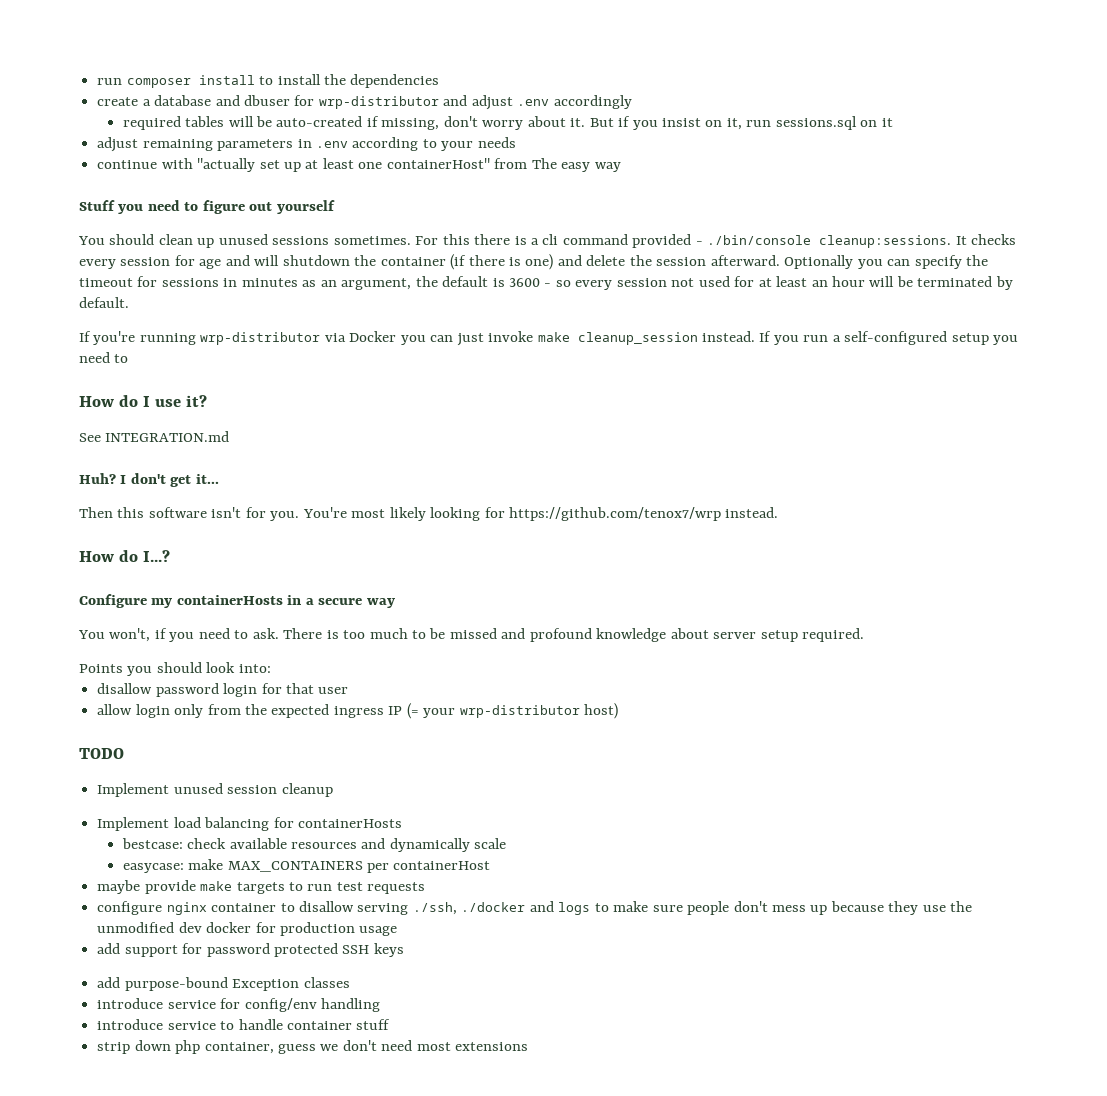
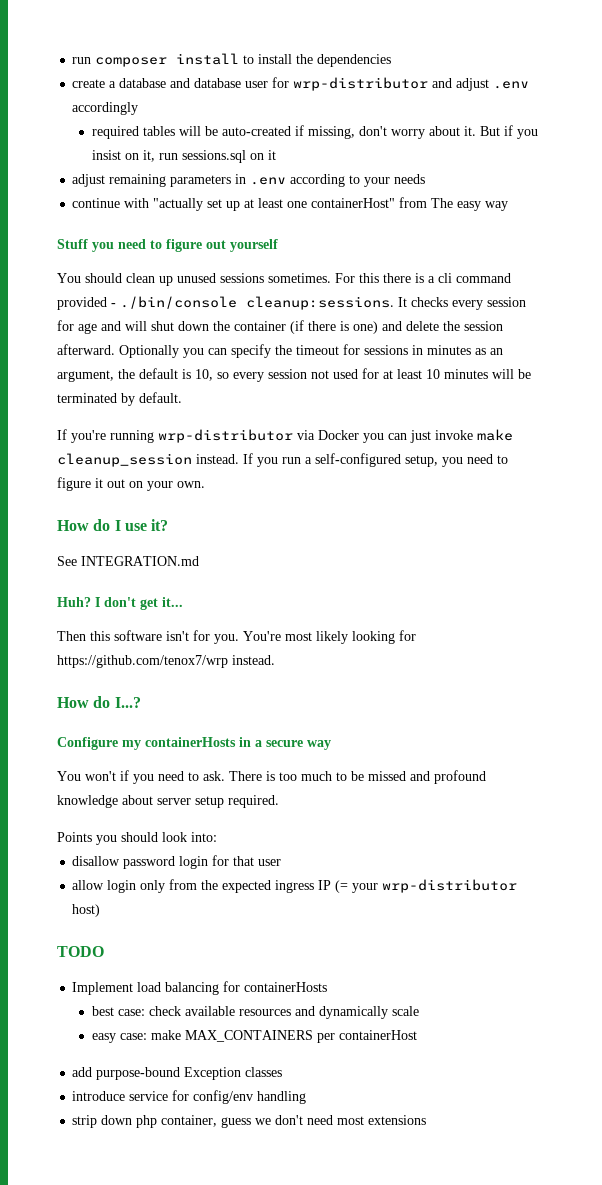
[243,95,290,106] dbuser -> [194,78,269,88] database user
[282,255,350,266] shutdown -> [151,321,209,331] shut down
[509,278,552,287] 3600 - -> [195,369,213,381] 10,
[811,276,866,287] an hour -> [426,369,488,379] 10 minutes
[951,333,1019,345] [79,352,129,363] setup you need to -> [405,454,508,467] [57,477,205,491] setup, you need to figure it out on your own.
[109,628,151,642] won't, -> [85,771,116,781] won't
[97,783,333,797] // Implement unused session cleanup -> (104, 951) none
[121,838,183,849] bestcase: -> [91,1006,145,1016] best case:
[122,863,184,873] easycase: -> [91,1033,147,1043] easy case:
[97,880,426,894] [97,901,973,915] [97,922,398,936] [97,943,404,957] // maybe provide make targets to run test requests // configure nginx container to disallow serving ./ssh, ./docker and logs to make sure people don't mess up because they use the unmodified dev docker for production usage // add support for password protected SSH keys -> (417, 1035) none
[97,1019,391,1030] // introduce service to handle container stuff -> (307, 1097) none

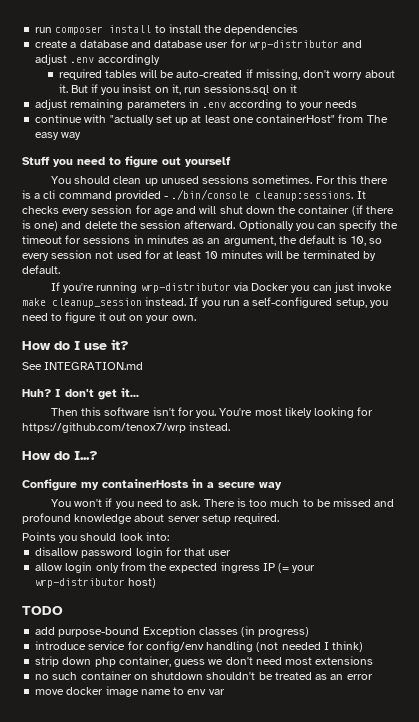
[72,981,328,995] [91,1006,419,1019] [91,1030,417,1043] // Implement load balancing for containerHosts // best case: check available resources and dynamically scale // easy case: make MAX_CONTAINERS per containerHost -> (63, 610) none
(283, 1072) none -> [241,626,310,637] (in progress)
(307, 1097) none -> [256,641,364,652] (not needed I think)
(427, 1120) none -> [35,671,373,680] [35,686,225,697] // no such container on shutdown shouldn't be treated as an error // move docker image name to env var

